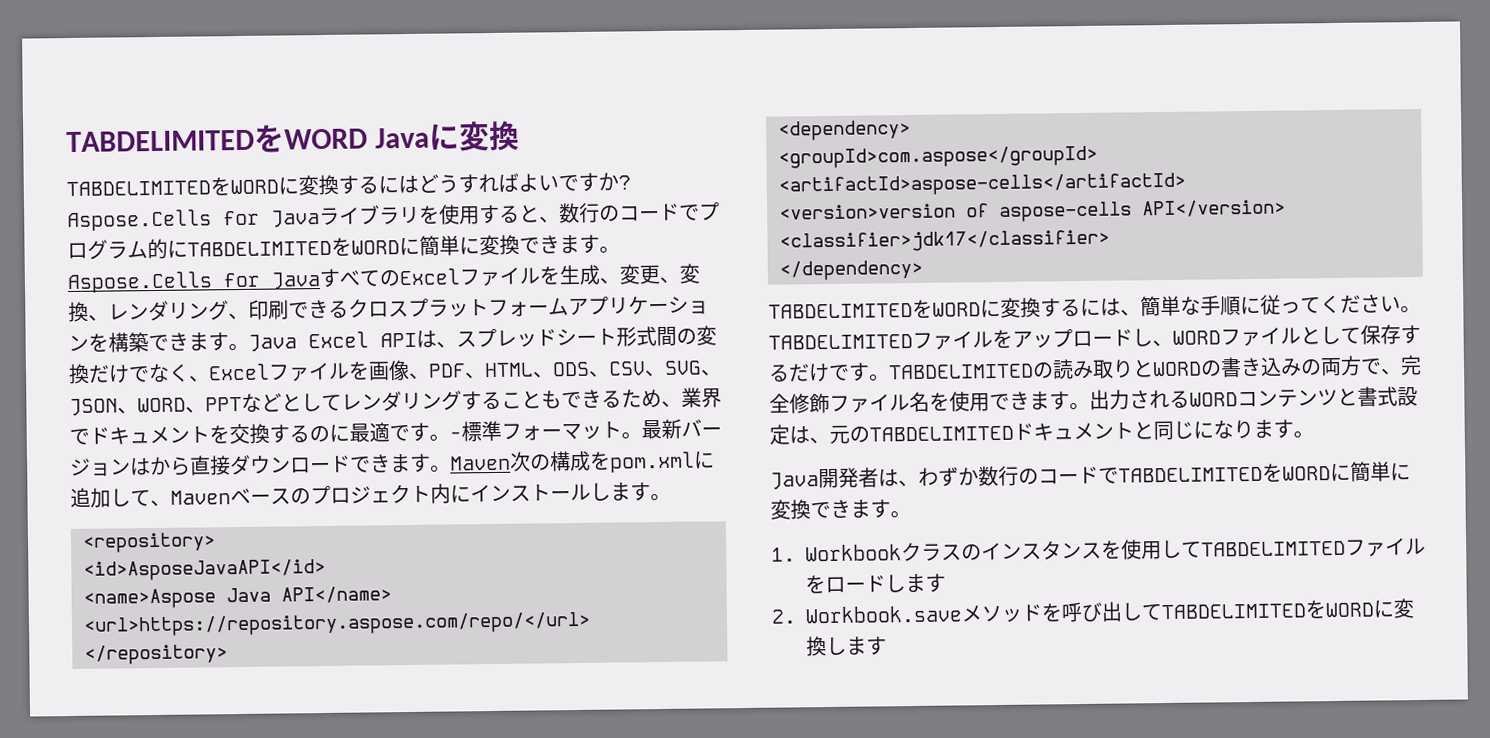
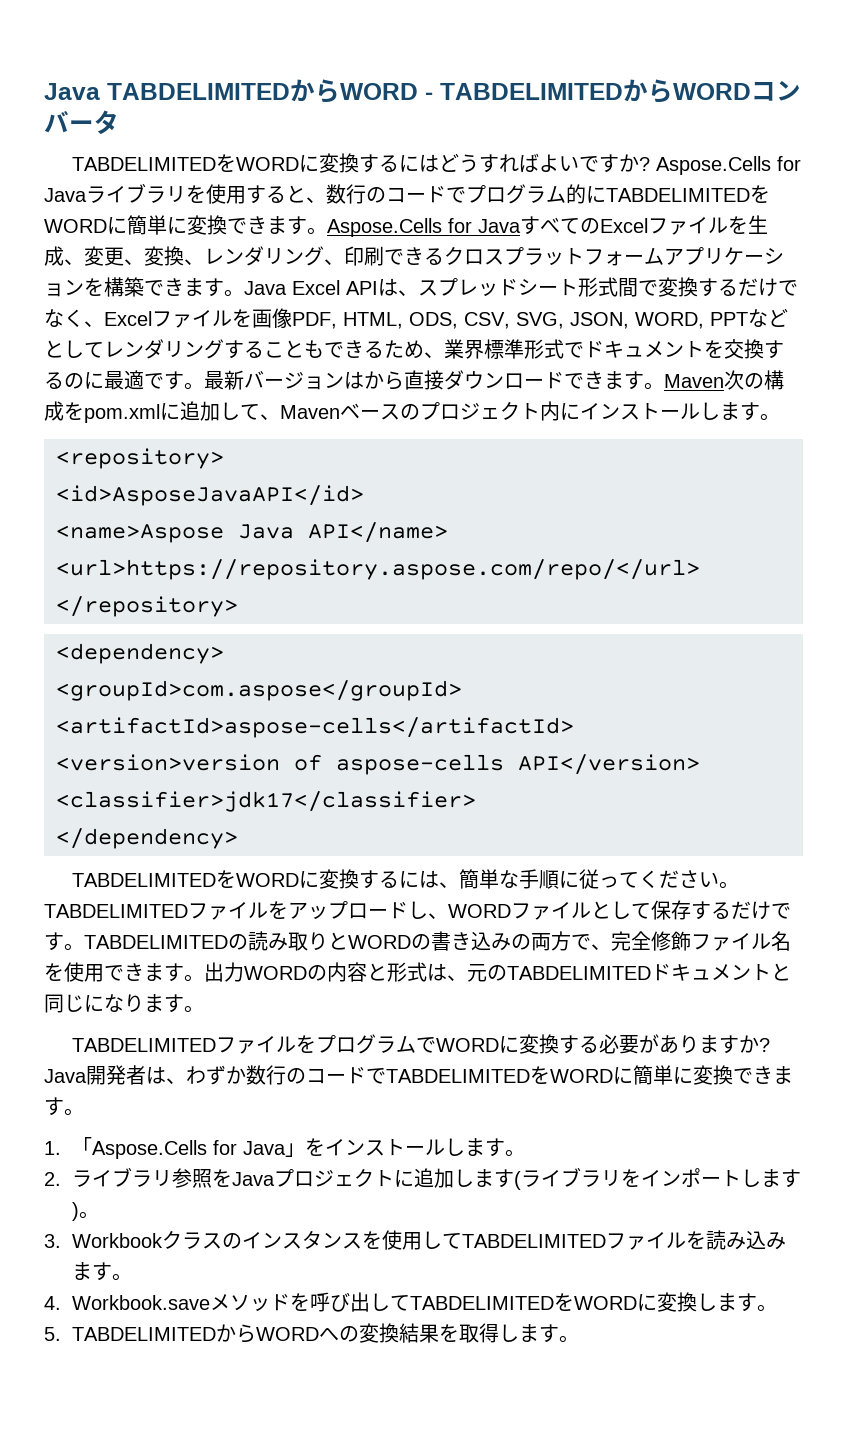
[66,120,520,153] TABDELIMITEDをWORD Javaに変換 -> [44,79,801,103] [44,110,119,135] Java TABDELIMITEDからWORD - TABDELIMITEDからWORDコンバータ
[676,325,717,346] [68,363,90,385] の変換 -> [638,277,738,297] で変換する
[409,360,722,379] [69,397,206,417] 、PDF、HTML、ODS、CSV、SVG、JSON、WORD、 -> [292,312,704,329] PDF, HTML, ODS, CSV, SVG, JSON, WORD,
(722, 398) none -> [484,339,564,359] 標準形式
[449,420,642,442] -標準フォーマット。 -> (204, 386) none
[1129,386,1418,409] [769,424,790,445] されるWORDコンテンツと書式設定 -> [244,962,427,982] WORDの内容と形式
(1314, 434) none -> [71,1034,770,1054] TABDELIMITEDファイルをプログラムでWORDに変換する必要がありますか?
(796, 554) none -> [71,1137,525,1159] [44,1167,801,1190] [71,1202,99,1221] [44,1234,61,1248] 「Aspose.Cells for Java」をインストールします。 // 2.ライブラリ参照をJavaプロジェクトに追加します(ライブラリをインポートします)。 // 3.
[825,573,946,594] [771,609,797,624] ロードします // 2. -> [705,1230,786,1250] [71,1262,132,1281] [44,1296,61,1310] 読み込みます。 // 4.
(887, 646) none -> [756,1304,777,1312] [44,1323,579,1343] 。 // 5. TABDELIMITEDからWORDへの変換結果を取得します。

